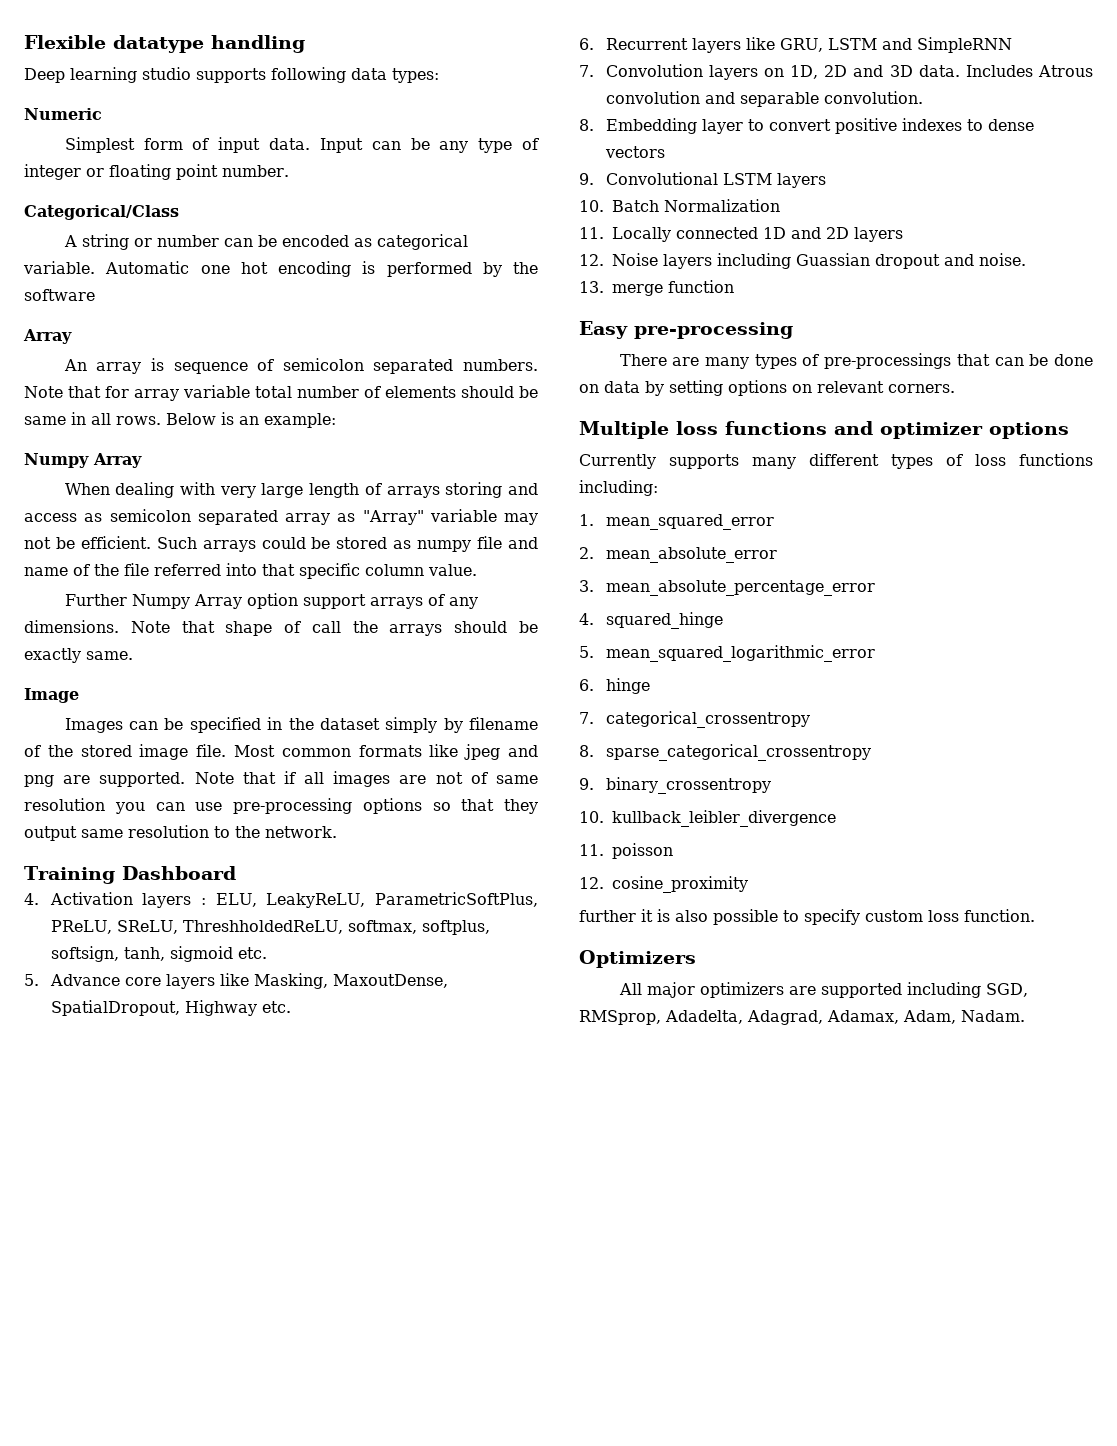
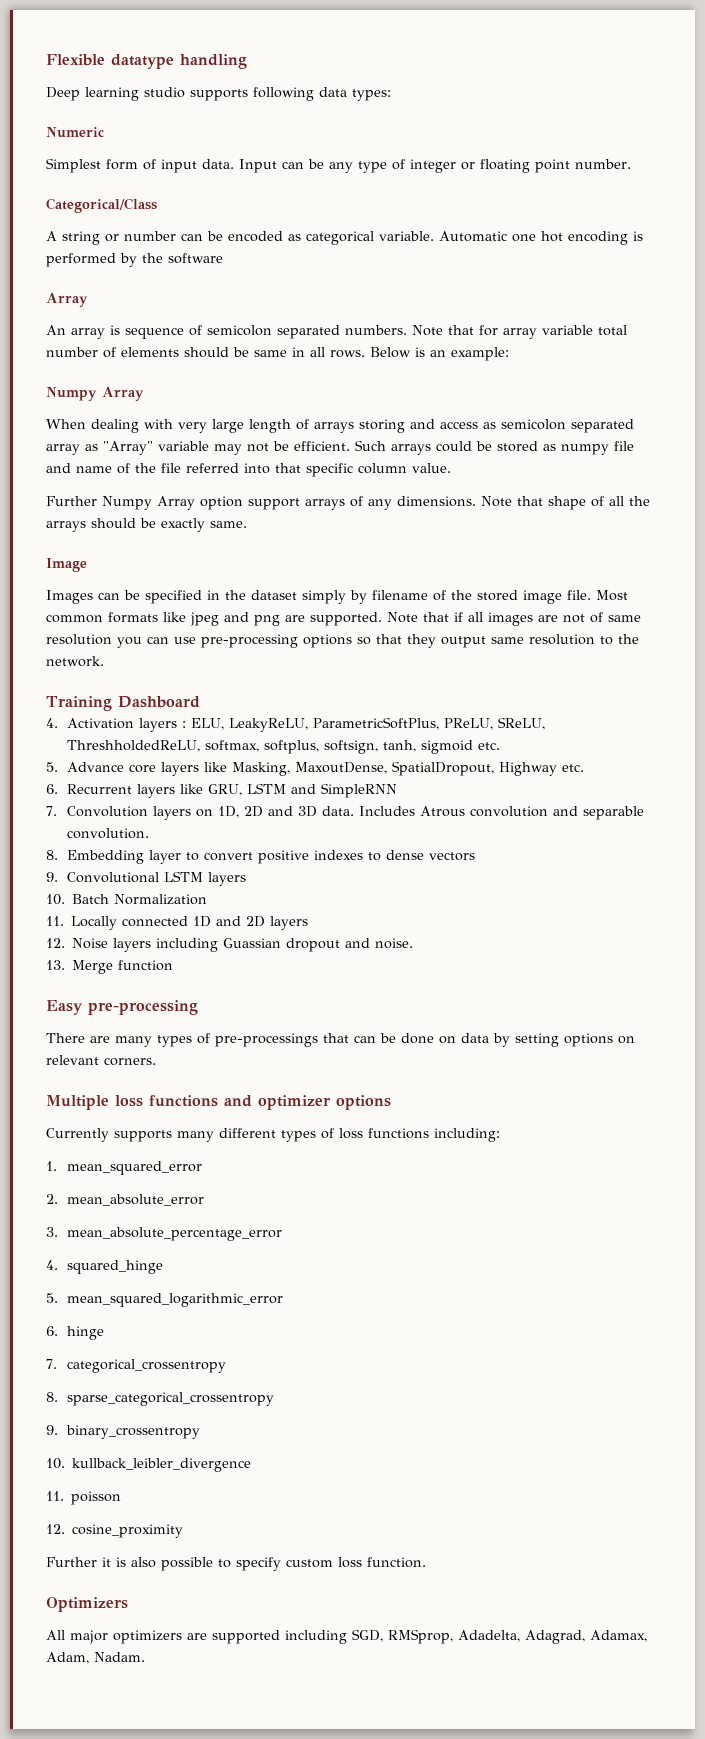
[311,621,341,633] call -> [609,496,624,506] all
[612,284,663,296] merge -> [72,960,114,974] Merge
[579,910,636,922] further -> [46,1557,97,1567] Further

